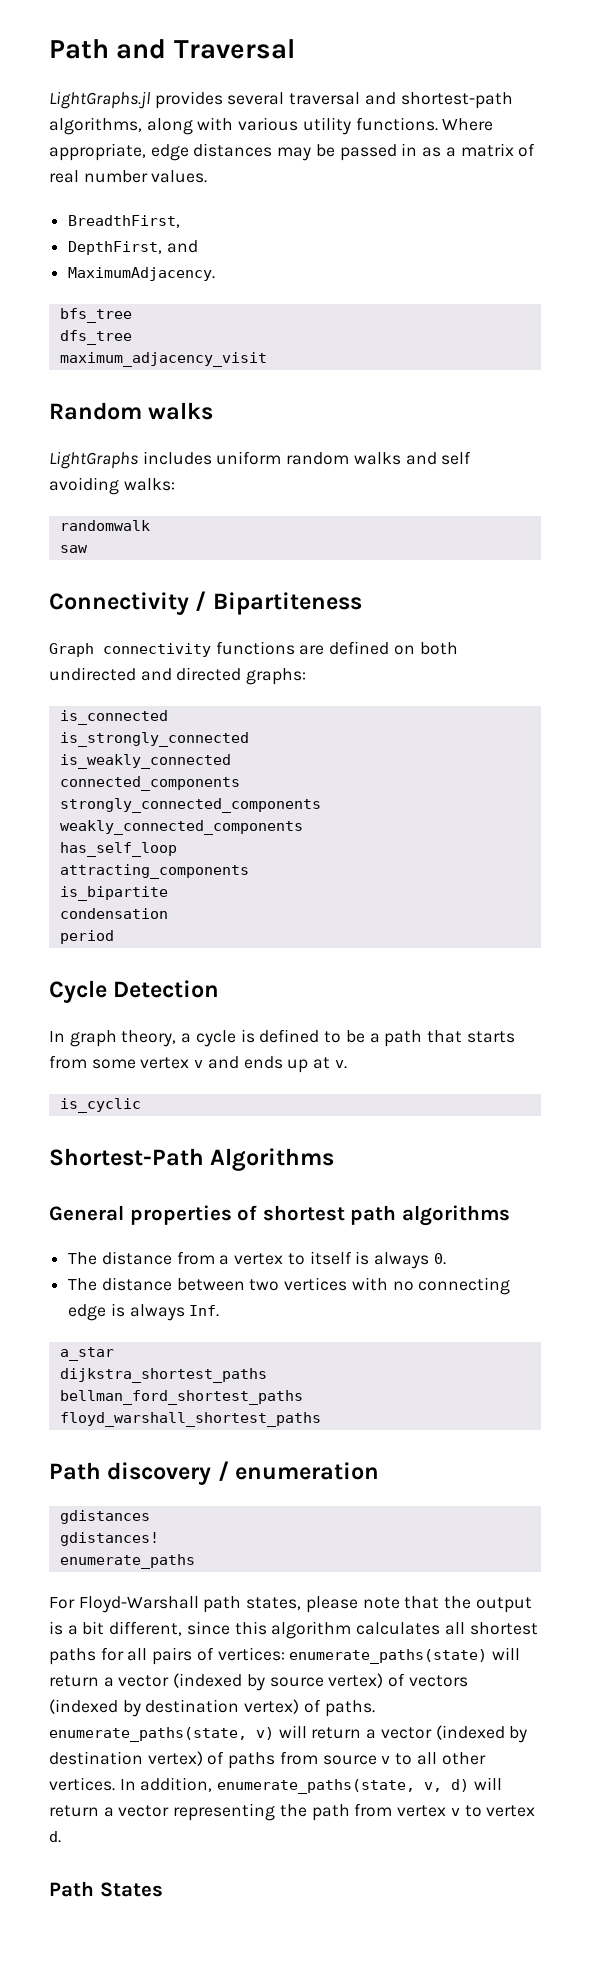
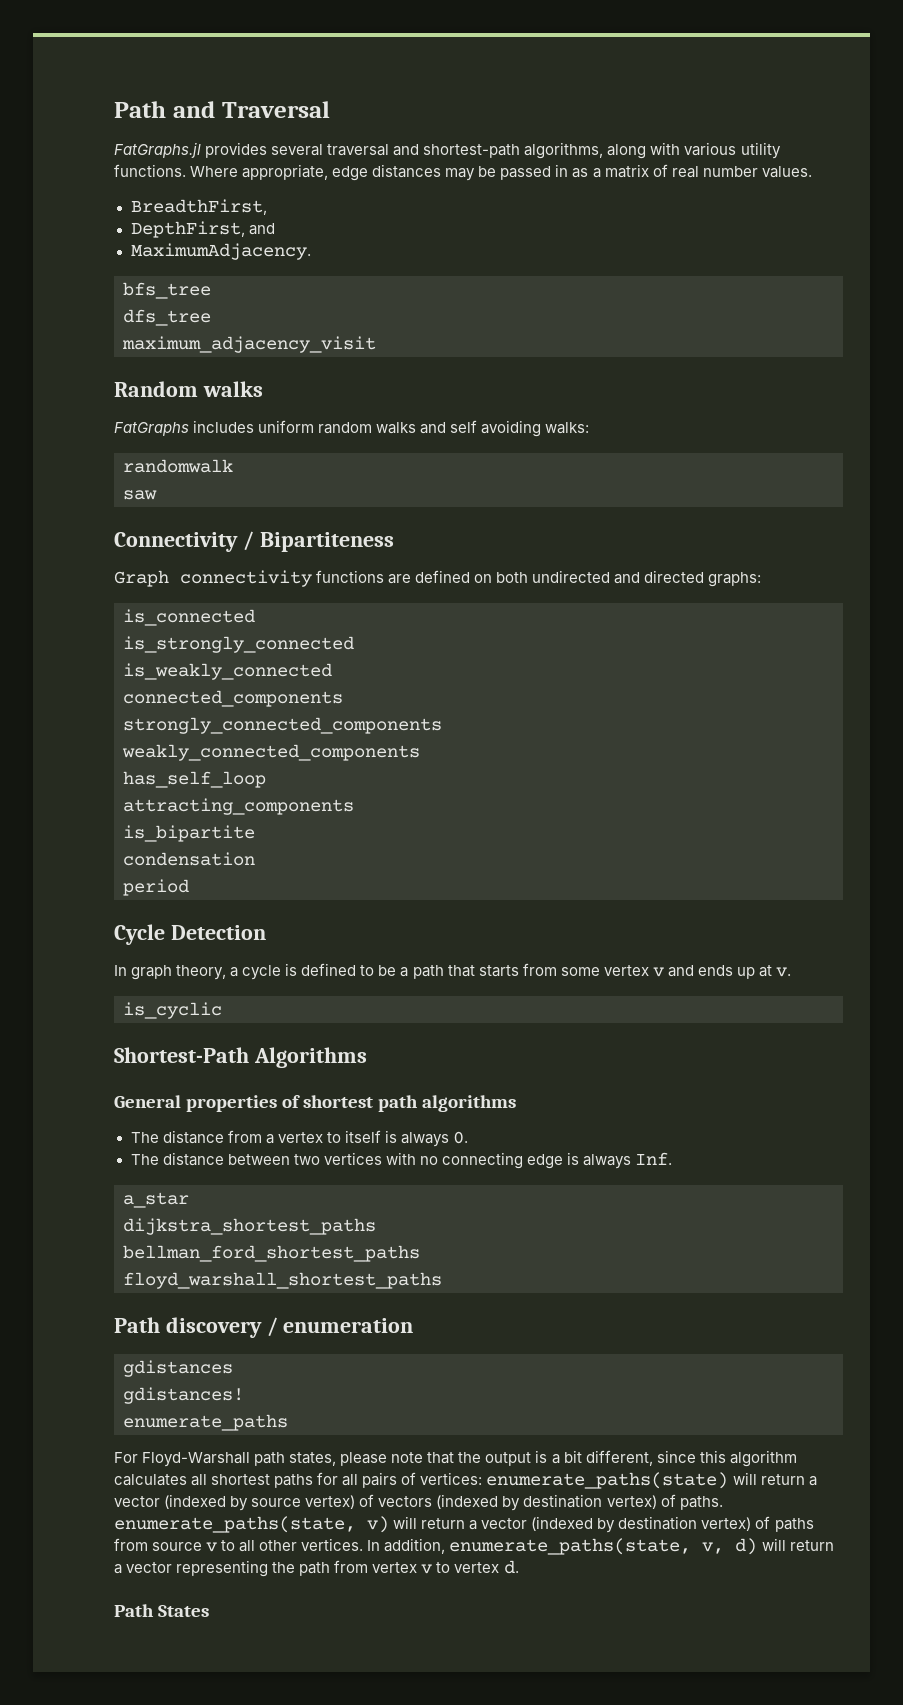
[49,91,150,109] LightGraphs.jl -> [114,142,201,158] FatGraphs.jl
[49,451,138,469] LightGraphs -> [114,422,189,436] FatGraphs

